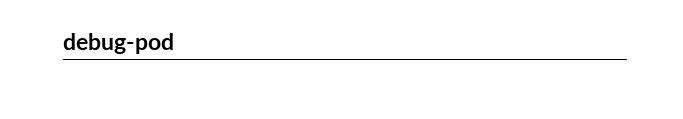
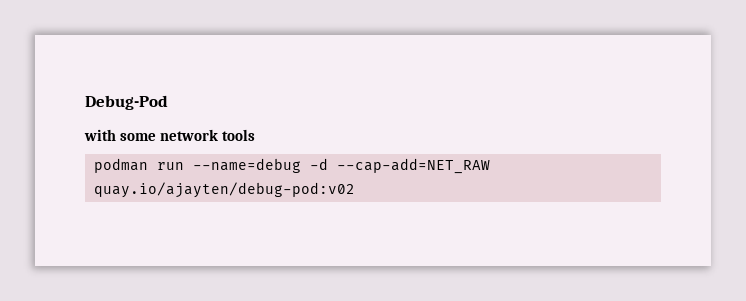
[63,33,174,54] debug-pod -> [85,95,168,110] [84,129,256,141] [93,158,490,174] [93,182,355,198] Debug-Pod // with some network tools // podman run --name=debug -d --cap-add=NET_RAW quay.io/ajayten/debug-pod:v02

